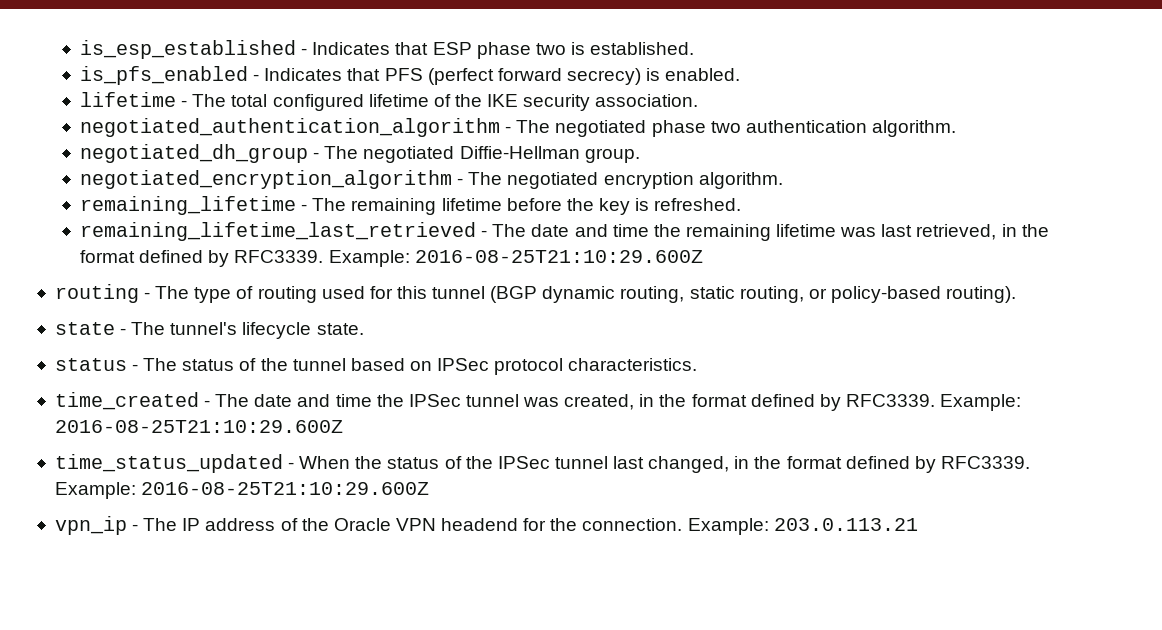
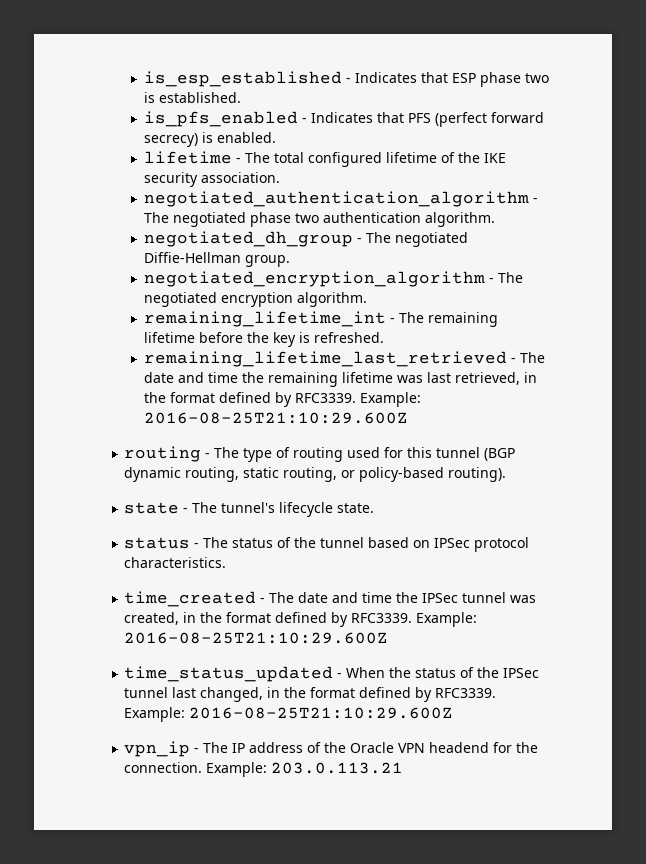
[79,196,296,215] remaining_lifetime -> [143,311,386,327] remaining_lifetime_int

